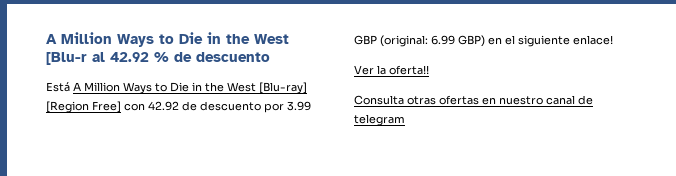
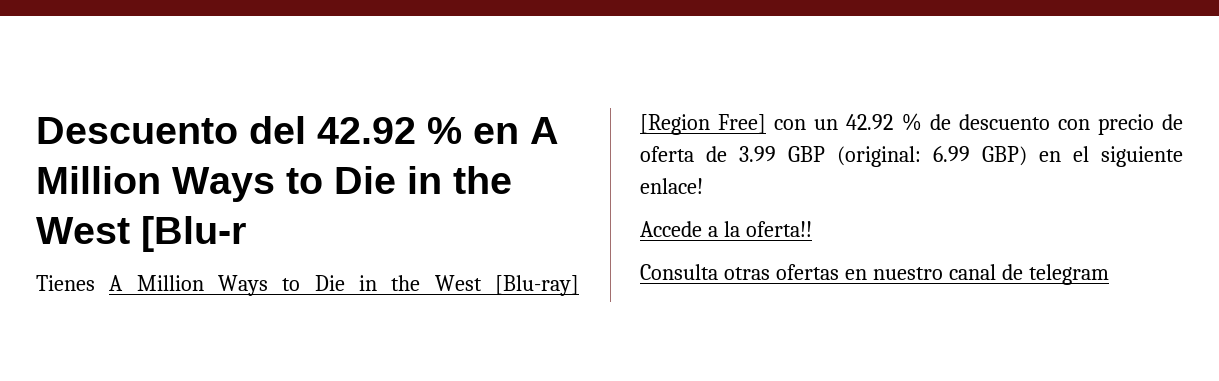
(46, 39) none -> [36,116,519,144] Descuento del 42.92 % en
[92,52,270,62] [46,82,70,92] al 42.92 % de descuento // Está -> [36,275,95,291] // Tienes
[148,101,284,113] 42.92 de descuento por -> [814,113,1183,135] [640,146,727,162] un 42.92 % de descuento con precio de oferta de
[354,65,374,75] Ver -> [640,221,718,237] Accede a

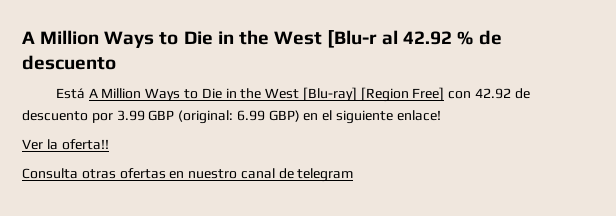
[36,116,519,144] Descuento del 42.92 % en -> (22, 37) none
[36,275,95,291] // Tienes -> [382,30,502,45] [22,55,116,70] [55,88,85,99] al 42.92 % de descuento // Está
[814,113,1183,135] [640,146,727,162] un 42.92 % de descuento con precio de oferta de -> [474,88,530,99] [22,110,113,123] 42.92 de descuento por
[640,221,718,237] Accede a -> [22,139,43,150] Ver

